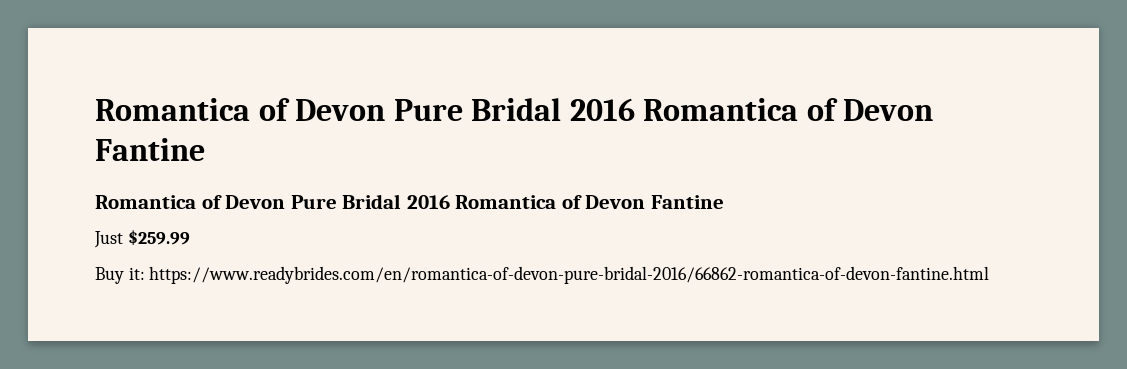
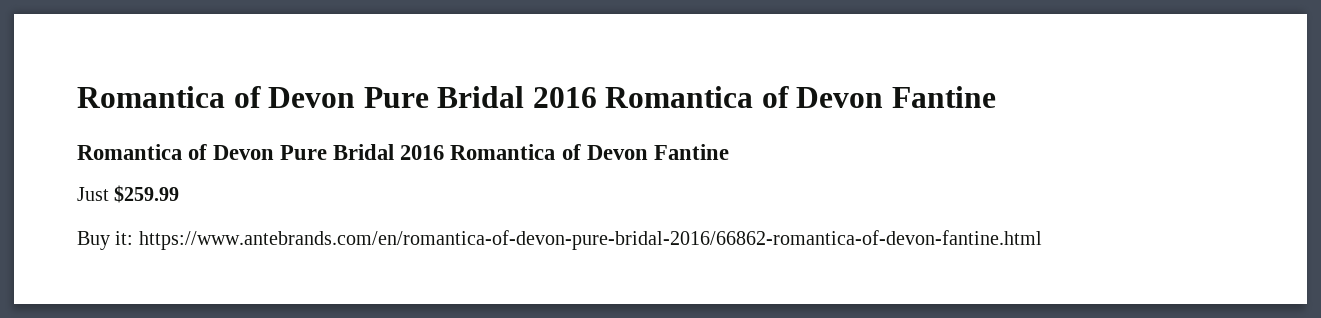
[149,266,990,284] https://www.readybrides.com/en/romantica-of-devon-pure-bridal-2016/66862-romantica-of-devon-fantine.html -> [138,230,1042,250] https://www.antebrands.com/en/romantica-of-devon-pure-bridal-2016/66862-romantica-of-devon-fantine.html

